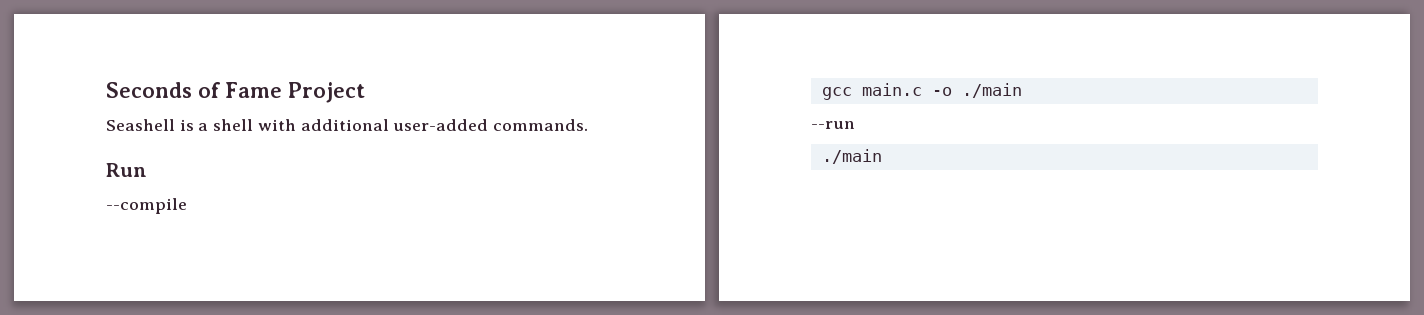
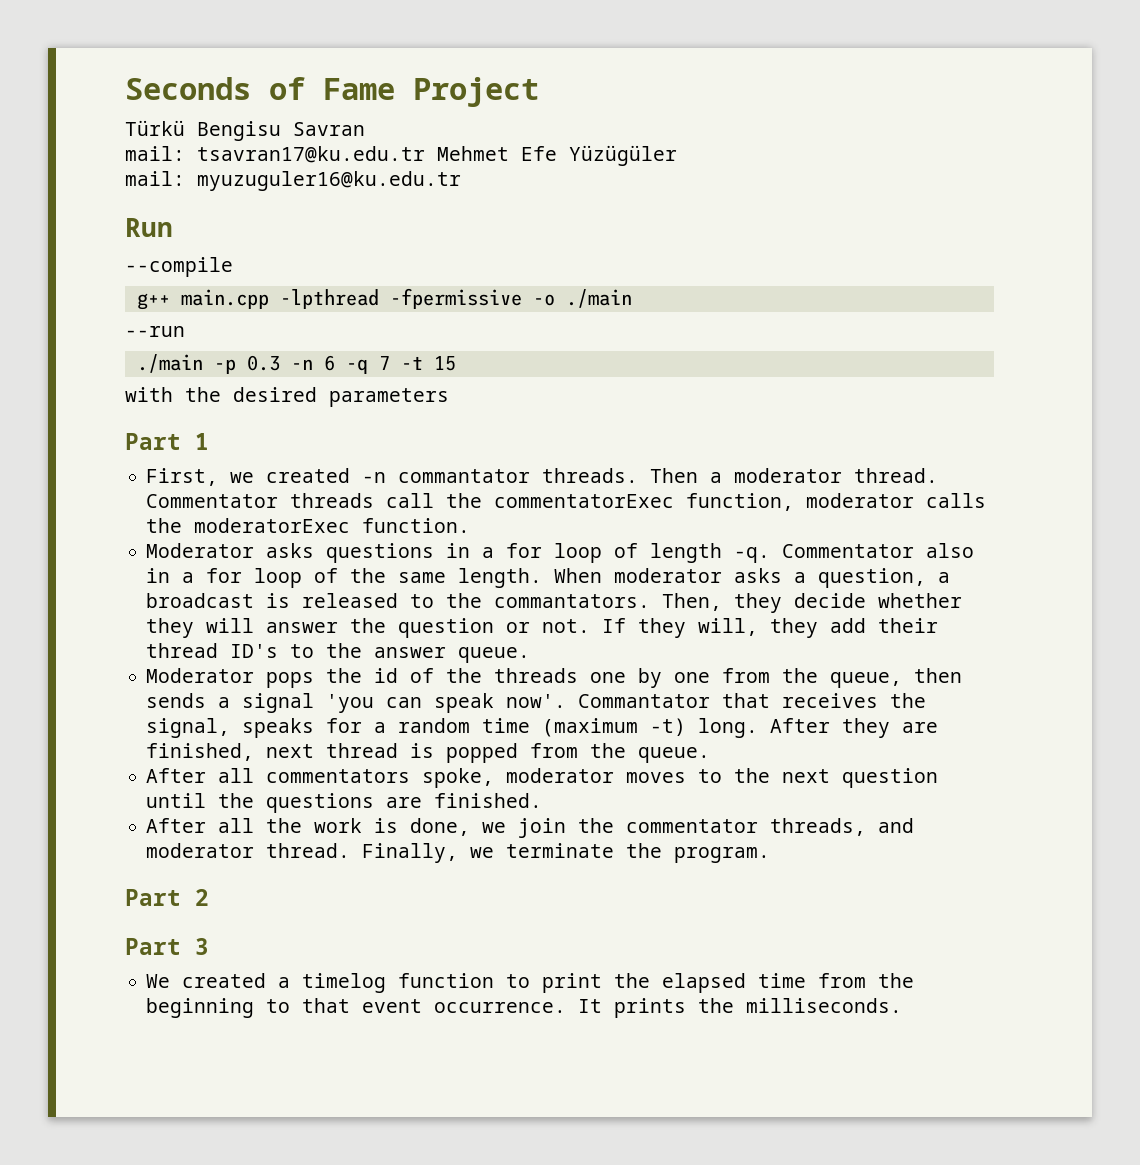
[106,119,589,131] [106,163,147,177] [106,198,187,214] [821,83,1022,100] [811,121,855,129] [821,149,882,164] Seashell is a shell with additional user-added commands. // Run // --compile // gcc main.c -o ./main // --run // ./main -> [125,120,365,141] [125,145,677,166] [125,171,461,191] [125,218,173,237] [125,257,233,277] [136,288,632,310] [125,326,185,337] [136,354,456,374] [125,387,449,407] [125,433,209,450] [146,468,939,486] [146,493,987,511] [146,518,471,533] [146,543,975,563] [146,568,951,588] [146,593,963,613] [146,618,939,638] [146,643,531,663] [146,668,963,688] [146,693,927,713] [146,718,939,738] [146,743,711,763] [146,768,939,788] [146,793,543,813] [146,818,915,838] [146,843,771,863] [125,889,209,906] [125,938,209,955] [146,973,915,993] [146,998,903,1018] Türkü Bengisu Savran // mail: tsavran17@ku.edu.tr Mehmet Efe Yüzügüler // mail: myuzuguler16@ku.edu.tr // Run // --compile // g++ main.cpp -lpthread -fpermissive -o ./main // --run // ./main -p 0.3 -n 6 -q 7 -t 15 // with the desired parameters // Part 1 // First, we created -n commantator threads. Then a moderator thread. Commentator threads call the commentatorExec function, moderator calls the moderatorExec function. // Moderator asks questions in a for loop of length -q. Commentator also in a for loop of the same length. When moderator asks a question, a broadcast is released to the commantators. Then, they decide whether they will answer the question or not. If they will, they add their thread ID's to the answer queue. // Moderator pops the id of the threads one by one from the queue, then sends a signal 'you can speak now'. Commantator that receives the signal, speaks for a random time (maximum -t) long. After they are finished, next thread is popped from the queue. // After all commentators spoke, moderator moves to the next question until the questions are finished. // After all the work is done, we join the commentator threads, and moderator thread. Finally, we terminate the program. // Part 2 // Part 3 // We created a timelog function to print the elapsed time from the beginning to that event occurrence. It prints the milliseconds.

